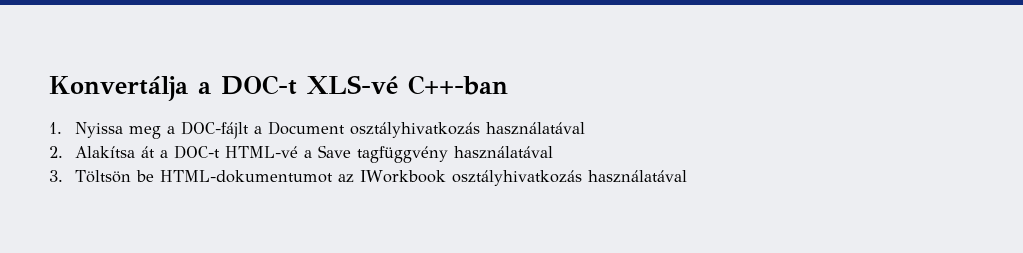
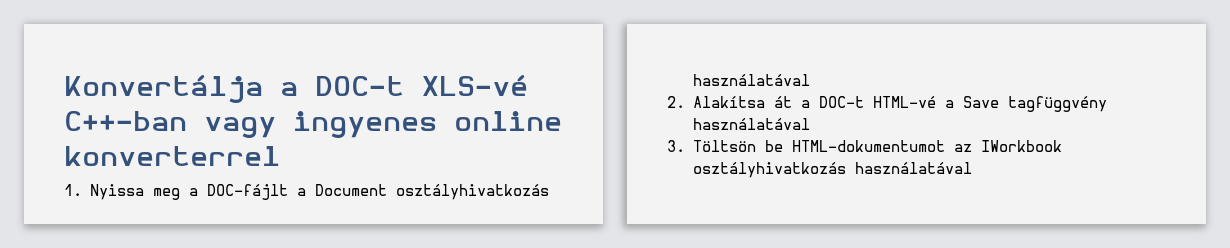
(508, 85) none -> [204,111,562,138] [64,146,280,166] vagy ingyenes online konverterrel

